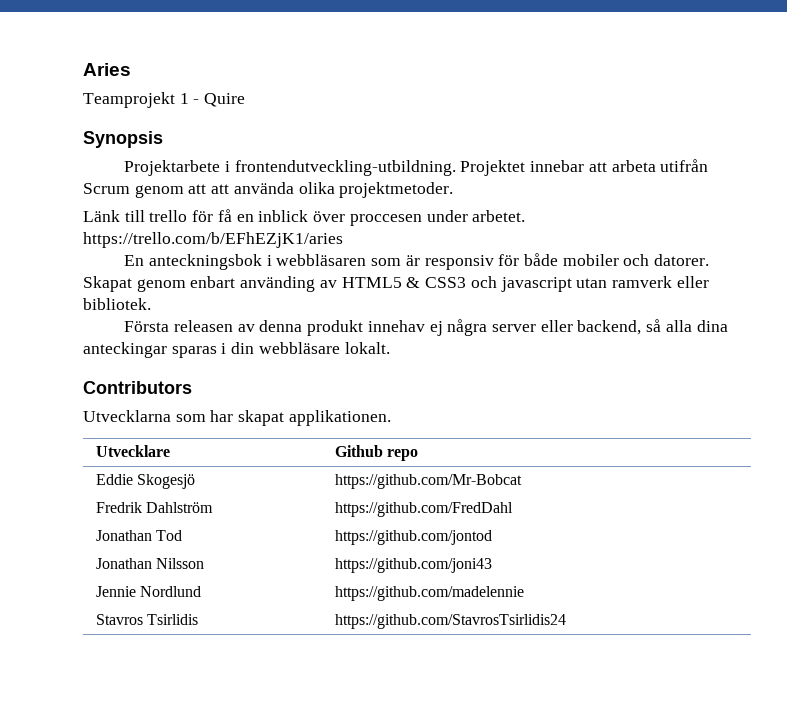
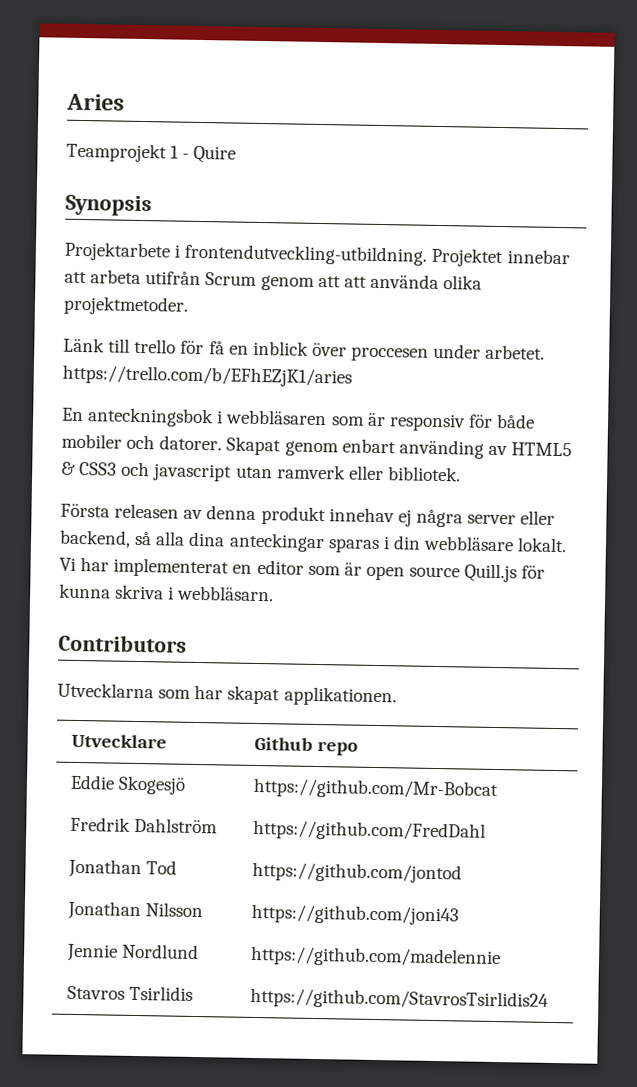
(390, 348) none -> [59,557,546,583] [59,583,275,602] Vi har implementerat en editor som är open source Quill.js för kunna skriva i webbläsarn.

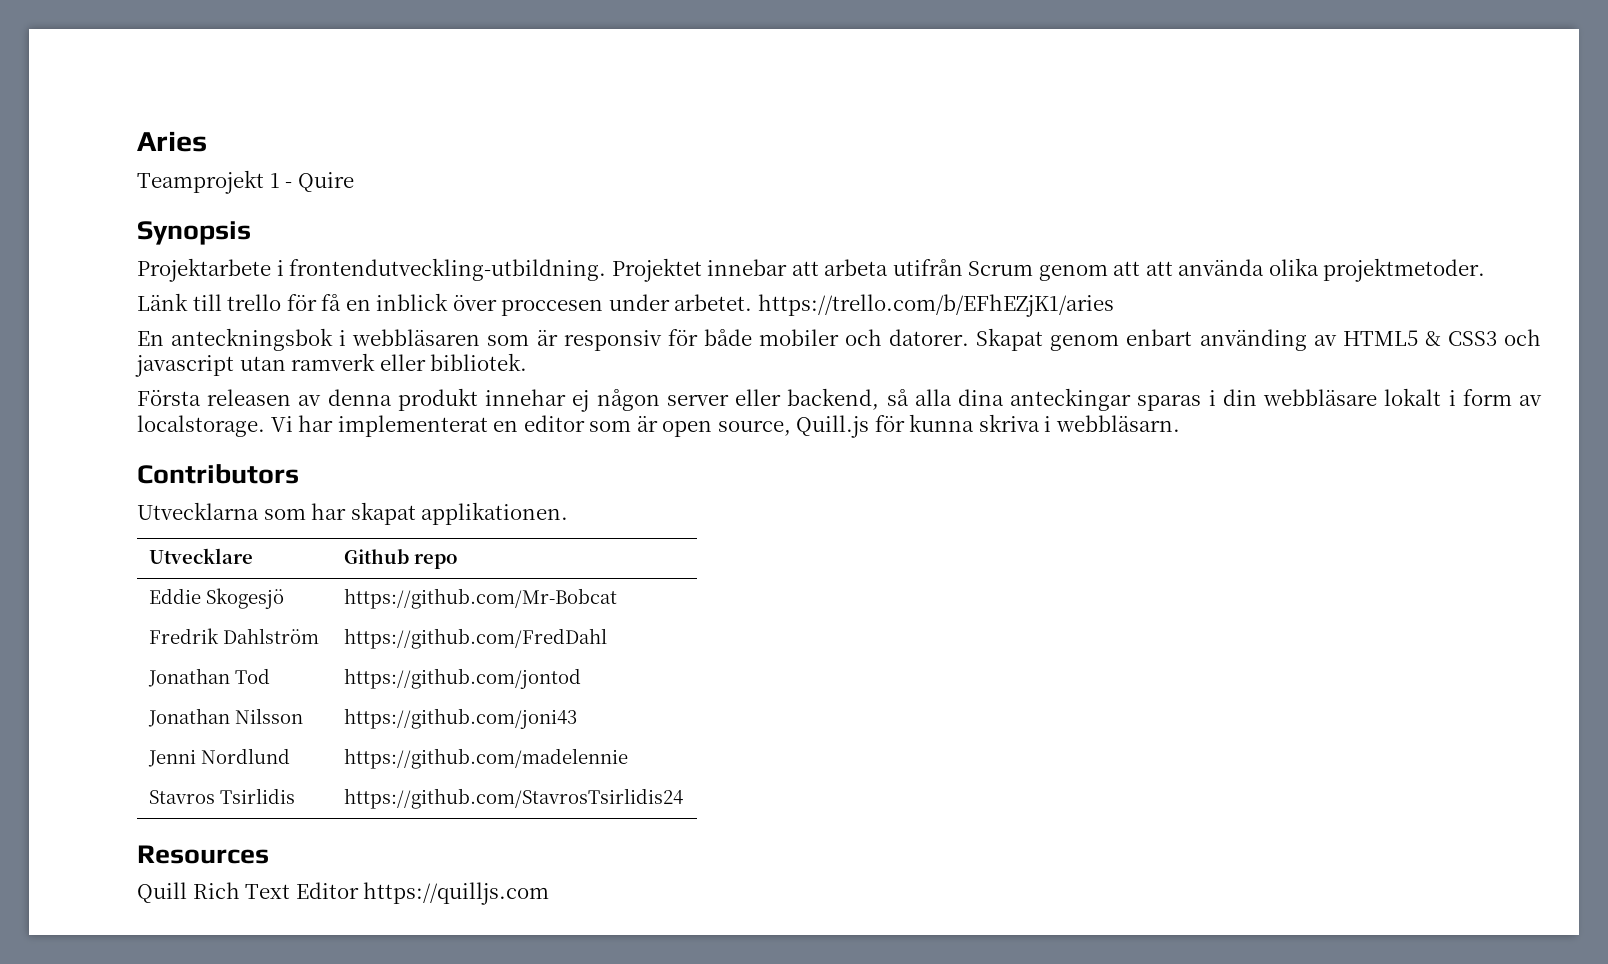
[328,507,463,528] innehav ej några -> [485,389,660,412] innehar ej någon
[517,537,568,553] lokalt. -> [1384,388,1543,406] [137,415,265,437] lokalt i form av localstorage.
[409,566,461,578] source -> [717,420,791,436] source,
[65,943,118,962] Jennie -> [147,749,196,767] Jenni
(549, 999) none -> [137,845,269,864] [137,882,550,905] // Resources // Quill Rich Text Editor https://quilljs.com

